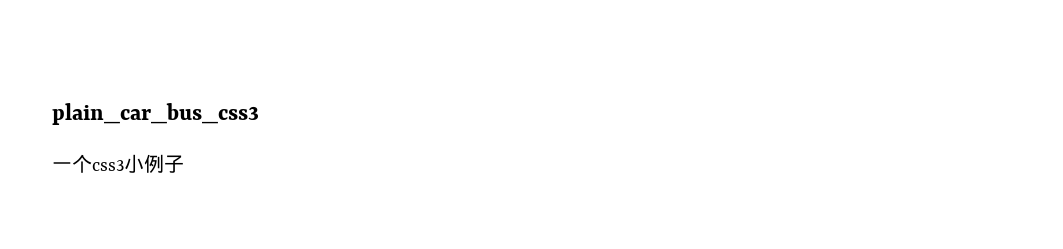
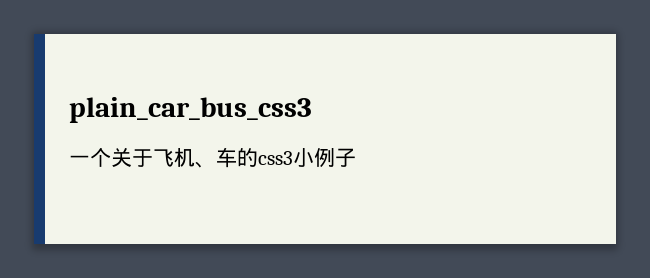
(92, 163) none -> [111,147,258,168] 关于飞机、车的

